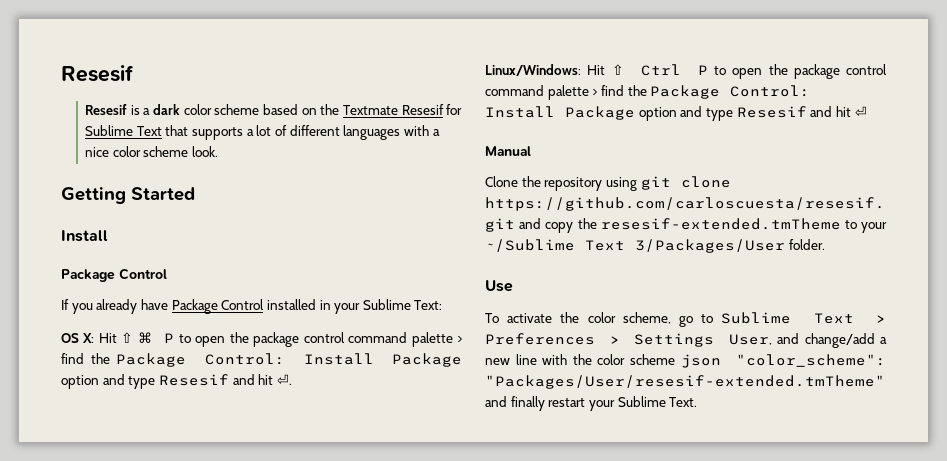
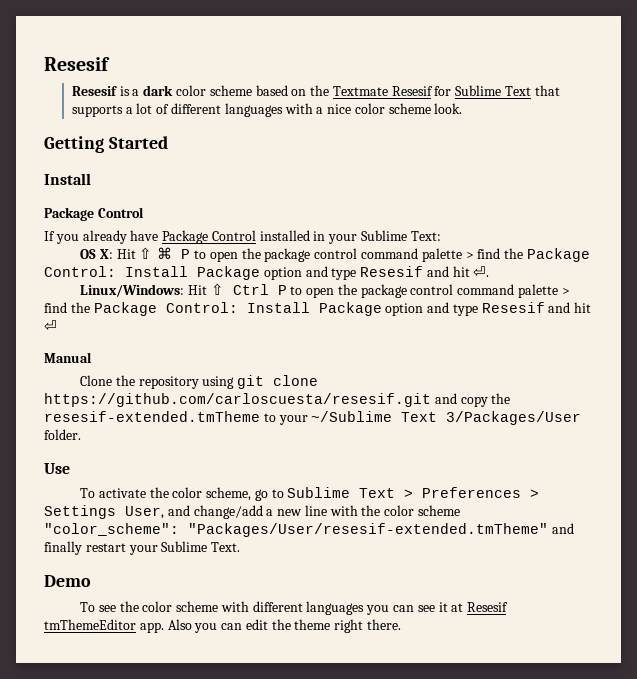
[680,354,721,368] json -> (461, 510) none
(698, 402) none -> [44,575,91,587] [79,601,509,615] [44,619,402,633] // Demo // To see the color scheme with different languages you can see it at Resesif tmThemeEditor app. Also you can edit the theme right there.

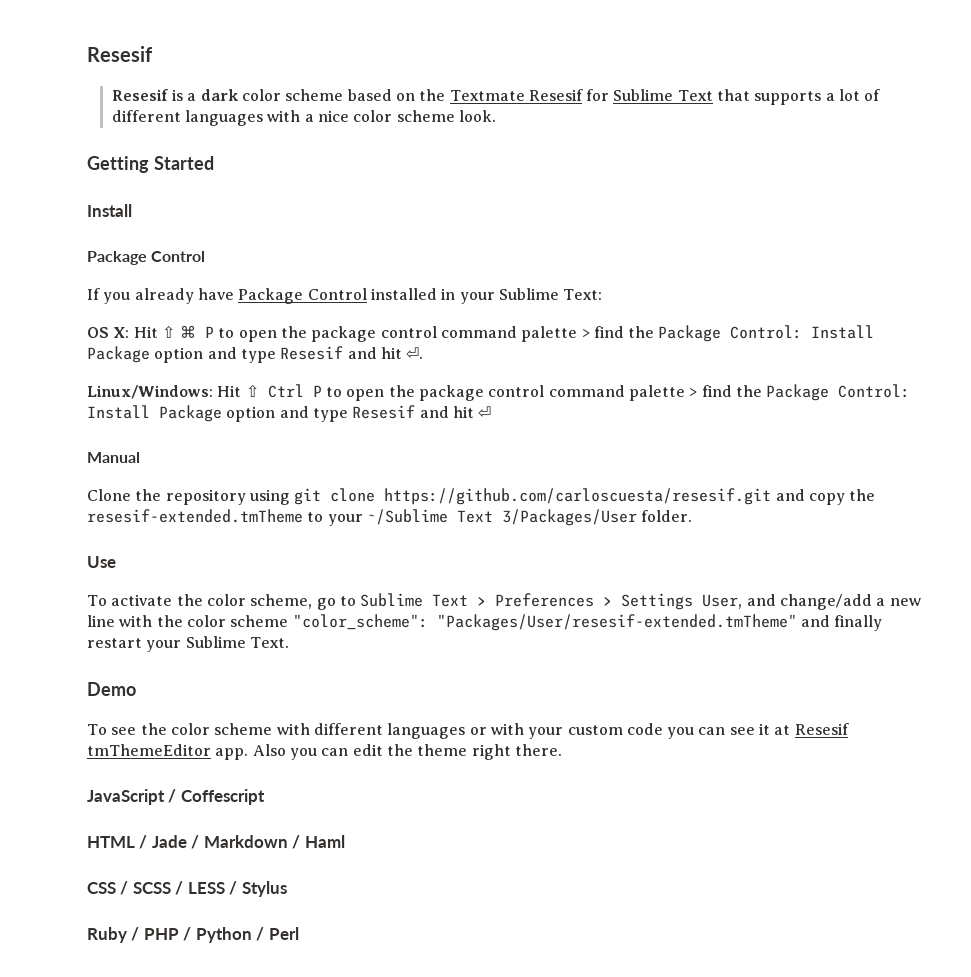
(365, 608) none -> [469,723,663,739] or with your custom code
(402, 624) none -> [87,789,265,805] [87,835,345,849] [87,881,287,897] [87,927,299,943] // JavaScript / Coffescript // HTML / Jade / Markdown / Haml // CSS / SCSS / LESS / Stylus // Ruby / PHP / Python / Perl

